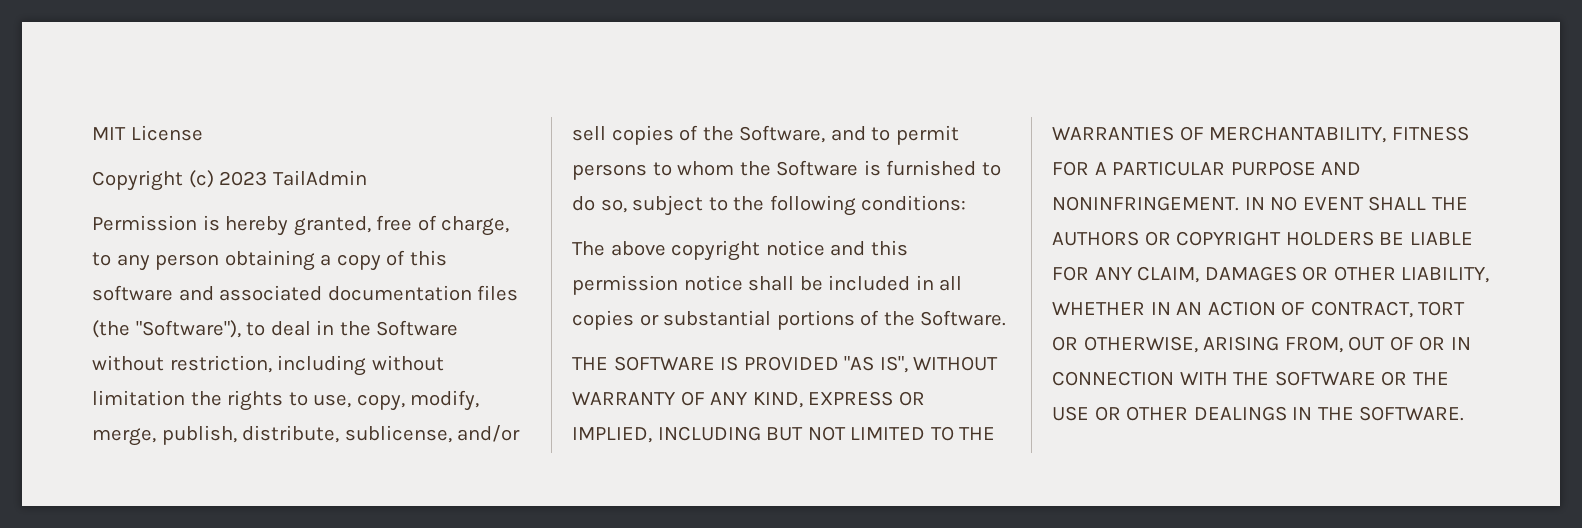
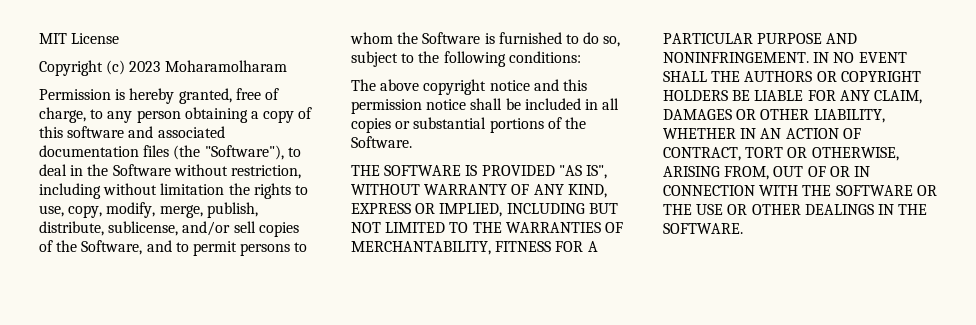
[272,170,367,186] TailAdmin -> [164,60,287,72] Moharamolharam

